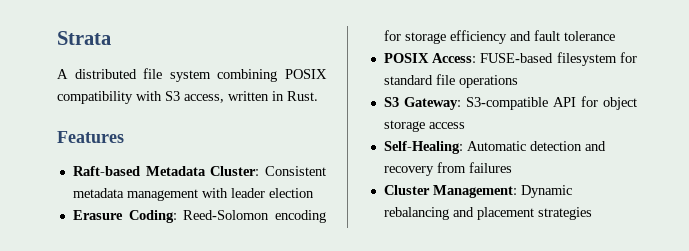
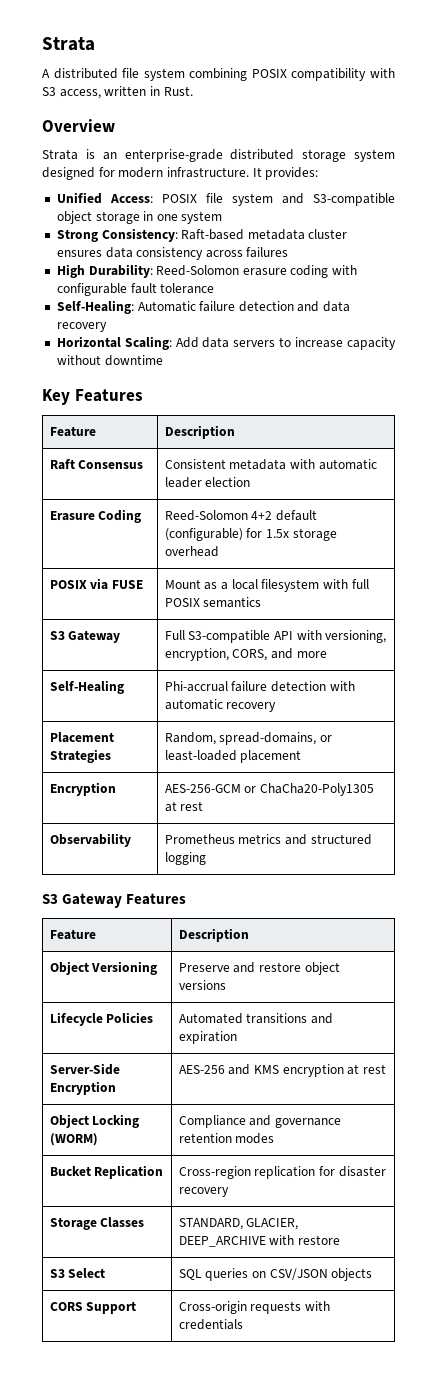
[57,131,124,143] [72,166,326,176] [72,188,314,201] [72,210,326,223] [383,30,615,44] [383,52,637,66] [383,74,518,88] [383,96,637,110] [383,120,465,132] [383,141,606,154] [383,162,512,176] [383,185,572,198] [383,207,592,220] Features // Raft-based Metadata Cluster: Consistent metadata management with leader election // Erasure Coding: Reed-Solomon encoding for storage efficiency and fault tolerance // POSIX Access: FUSE-based filesystem for standard file operations // S3 Gateway: S3-compatible API for object storage access // Self-Healing: Automatic detection and recovery from failures // Cluster Management: Dynamic rebalancing and placement strategies -> [42,119,115,132] [42,149,395,162] [42,167,319,180] [56,192,395,206] [56,211,223,224] [56,228,348,242] [56,247,289,260] [56,264,358,278] [56,283,215,296] [56,300,351,314] [56,322,107,332] [56,336,397,350] [56,355,163,366] [42,389,143,405] [49,426,96,437] [164,425,235,439] [49,459,144,470] [164,459,377,470] [164,477,251,488] [49,509,142,523] [164,510,317,521] [164,528,337,541] [164,546,219,557] [49,578,143,590] [164,579,369,592] [164,597,262,608] [49,630,121,643] [164,630,387,643] [164,648,327,661] [49,680,124,694] [164,681,355,692] [164,699,277,712] [49,732,114,743] [49,749,111,763] [164,732,332,745] [164,750,302,763] [49,782,116,796] [164,783,374,796] [164,801,204,812] [49,833,131,847] [164,834,372,845] [164,852,206,865] [42,893,187,908] [49,929,96,940] [178,928,249,942] [49,961,158,975] [178,962,340,975] [178,980,226,990] [49,1012,154,1026] [178,1013,333,1024] [178,1031,237,1044] [49,1063,120,1075] [49,1081,116,1095] [178,1064,386,1077] [49,1114,140,1128] [49,1133,98,1146] [178,1115,341,1128] [178,1133,275,1144] [49,1165,164,1179] [178,1166,386,1179] [178,1187,229,1197] [49,1217,145,1230] [178,1218,299,1230] [178,1235,340,1247] [49,1268,106,1278] [178,1268,373,1281] [49,1301,137,1314] [178,1301,330,1314] [178,1319,243,1330] Overview // Strata is an enterprise-grade distributed storage system designed for modern infrastructure. It provides: // Unified Access: POSIX file system and S3-compatible object storage in one system // Strong Consistency: Raft-based metadata cluster ensures data consistency across failures // High Durability: Reed-Solomon erasure coding with configurable fault tolerance // Self-Healing: Automatic failure detection and data recovery // Horizontal Scaling: Add data servers to increase capacity without downtime // Key Features // Feature | Description // Raft Consensus | Consistent metadata with automatic leader election // Erasure Coding | Reed-Solomon 4+2 default (configurable) for 1.5x storage overhead // POSIX via FUSE | Mount as a local filesystem with full POSIX semantics // S3 Gateway | Full S3-compatible API with versioning, encryption, CORS, and more // Self-Healing | Phi-accrual failure detection with automatic recovery // Placement Strategies | Random, spread-domains, or least-loaded placement // Encryption | AES-256-GCM or ChaCha20-Poly1305 at rest // Observability | Prometheus metrics and structured logging // S3 Gateway Features // Feature | Description // Object Versioning | Preserve and restore object versions // Lifecycle Policies | Automated transitions and expiration // Server-Side Encryption | AES-256 and KMS encryption at rest // Object Locking (WORM) | Compliance and governance retention modes // Bucket Replication | Cross-region replication for disaster recovery // Storage Classes | STANDARD, GLACIER, DEEP_ARCHIVE with restore // S3 Select | SQL queries on CSV/JSON objects // CORS Support | Cross-origin requests with credentials

